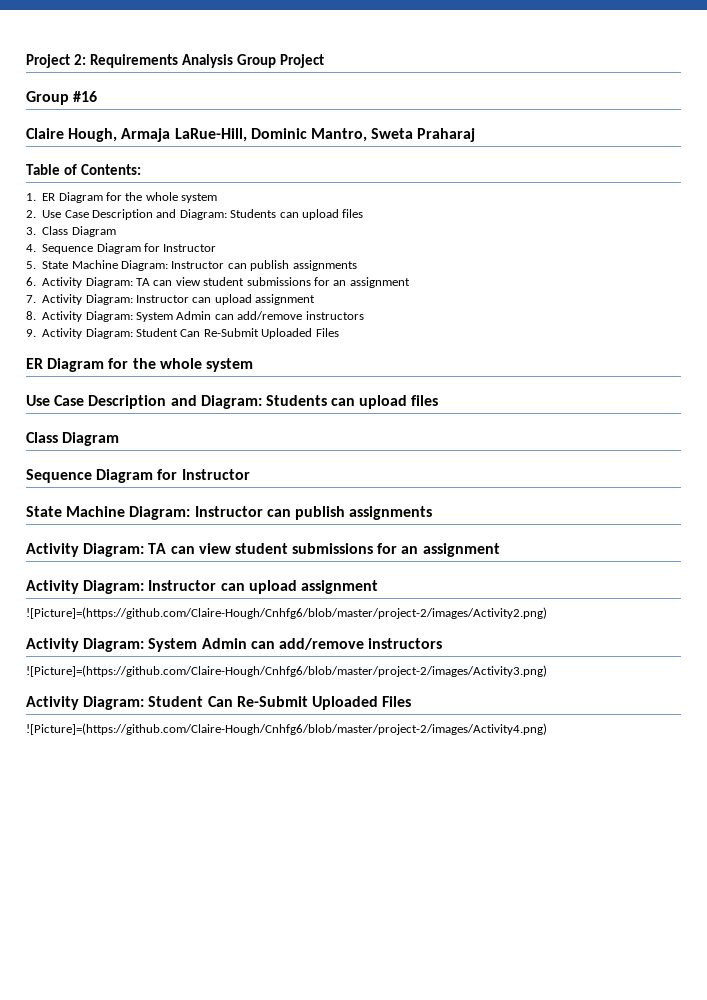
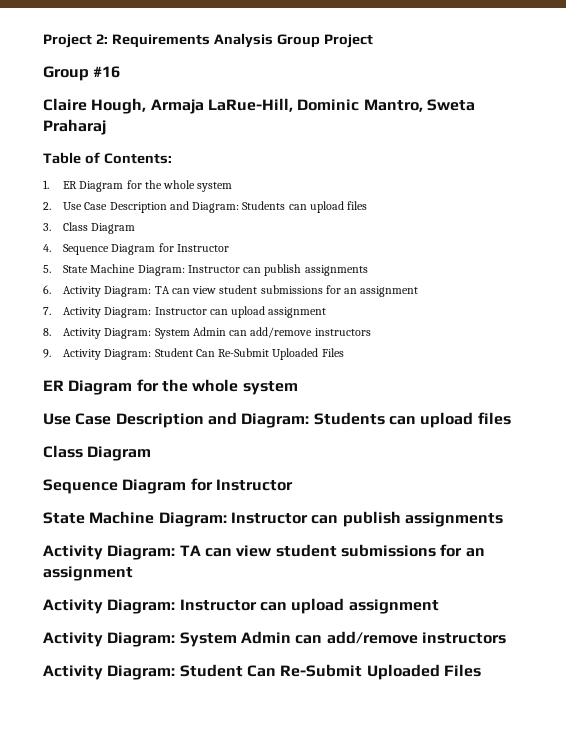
[26,607,547,619] [26,638,443,652] [26,665,547,677] [26,696,412,710] [26,723,547,735] // ![Picture]=(https://github.com/Claire-Hough/Cnhfg6/blob/master/project-2/images/Activity2.png) // Activity Diagram: System Admin can add/remove instructors // ![Picture]=(https://github.com/Claire-Hough/Cnhfg6/blob/master/project-2/images/Activity3.png) // Activity Diagram: Student Can Re-Submit Uploaded Files // ![Picture]=(https://github.com/Claire-Hough/Cnhfg6/blob/master/project-2/images/Activity4.png) -> [43,631,506,647] [43,664,481,680] // Activity Diagram: System Admin can add/remove instructors // Activity Diagram: Student Can Re-Submit Uploaded Files

